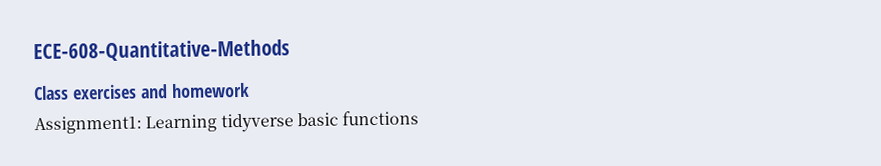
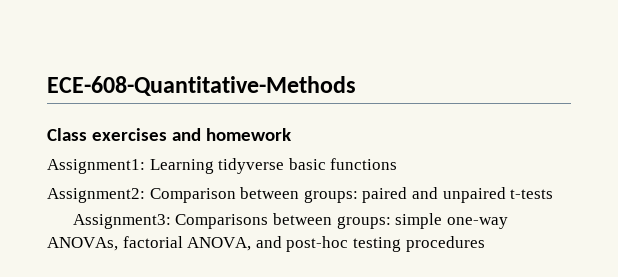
(420, 118) none -> [47,187,554,203] [72,213,508,229] [47,236,485,252] // Assignment2: Comparison between groups: paired and unpaired t-tests // Assignment3: Comparisons between groups: simple one-way ANOVAs, factorial ANOVA, and post-hoc testing procedures

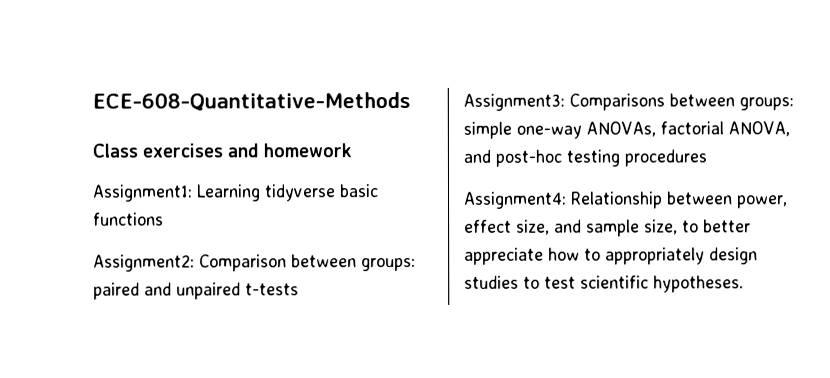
(485, 244) none -> [464,191,788,209] [464,219,751,237] [464,247,758,265] [464,275,744,293] // Assignment4: Relationship between power, effect size, and sample size, to better appreciate how to appropriately design studies to test scientific hypotheses.

